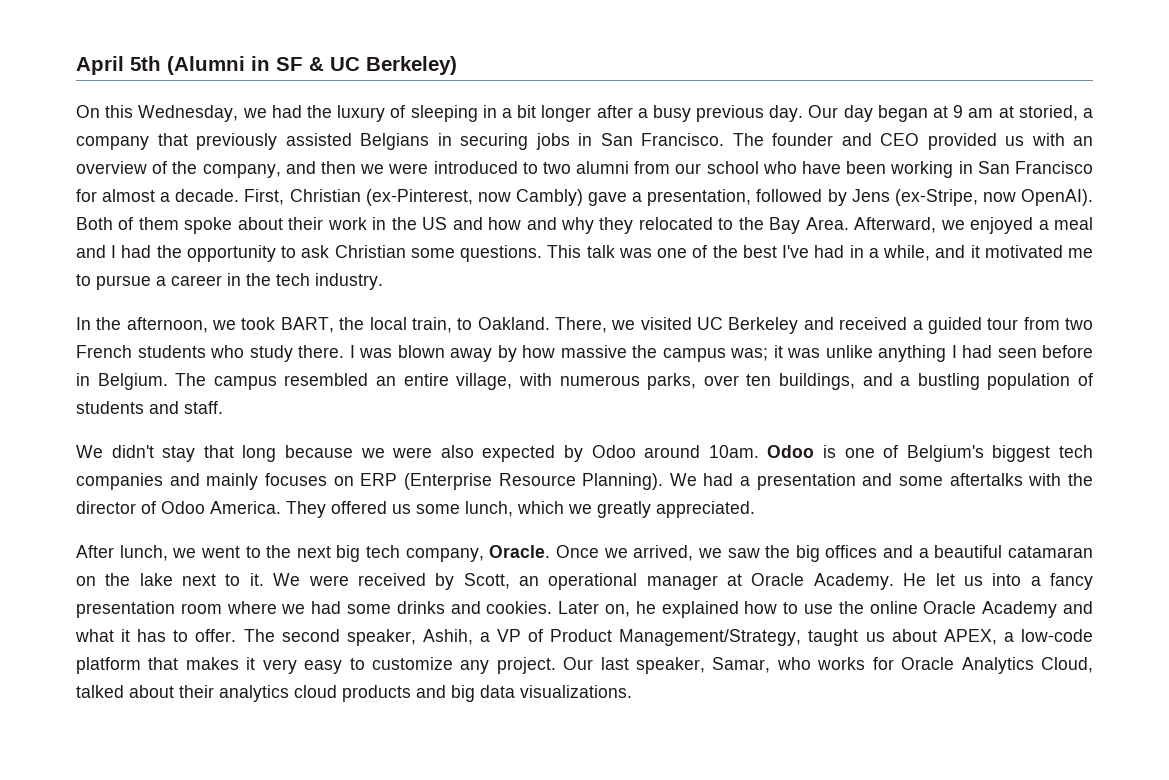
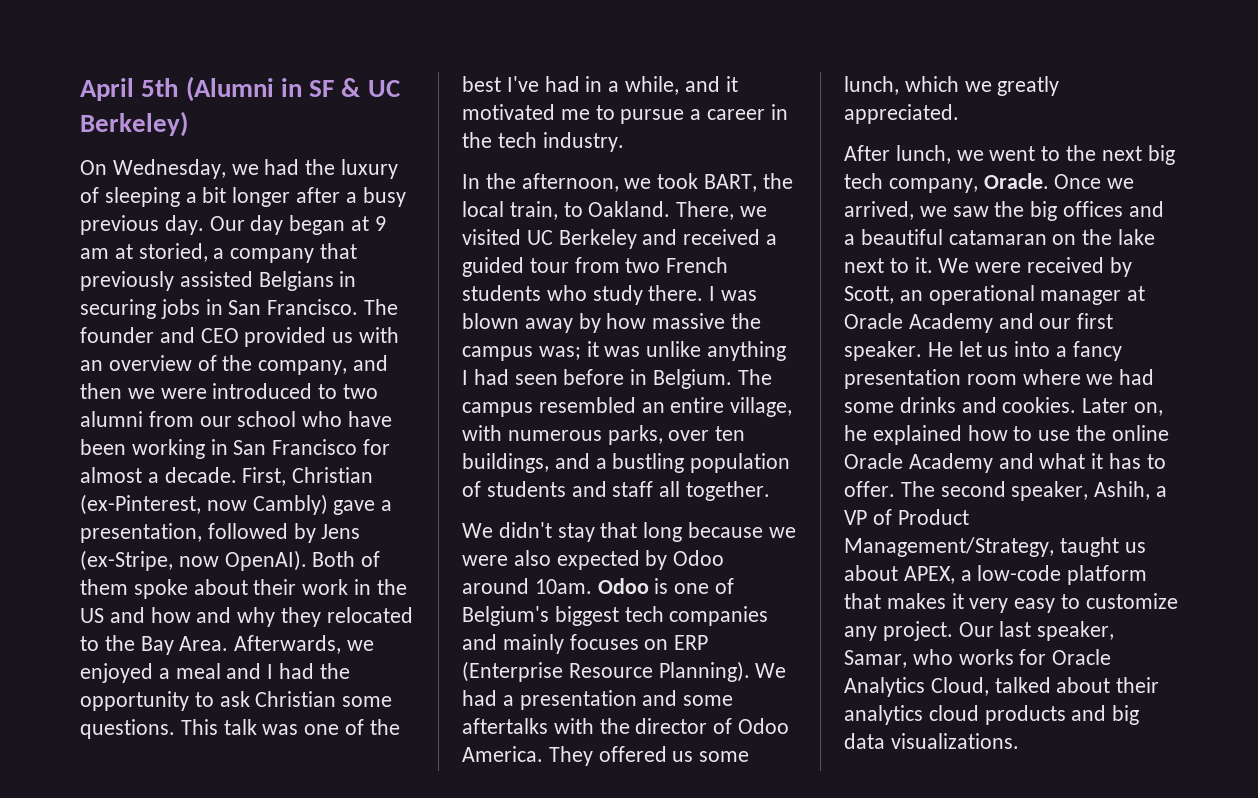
[105,105,134,118] this -> (107, 167) none
[482,105,497,118] in -> (180, 197) none
[854,217,937,233] Afterward, -> [234,635,342,654] Afterwards,
[184,401,223,414] staff. -> [612,481,771,501] staff all together.
[813,573,894,590] Academy. -> [908,313,1114,333] [844,341,922,361] Academy and our first speaker.

